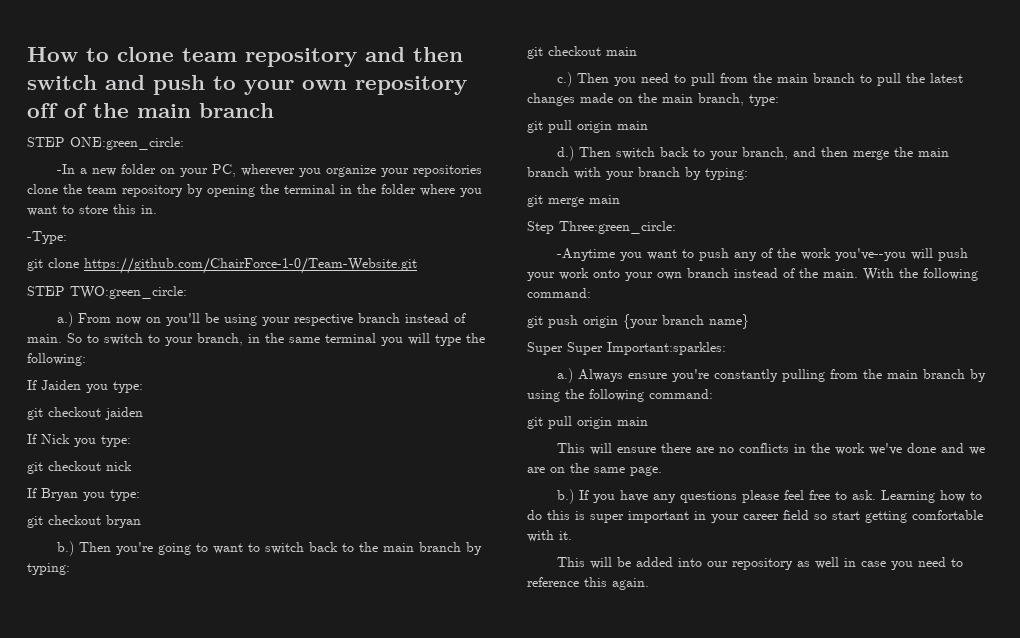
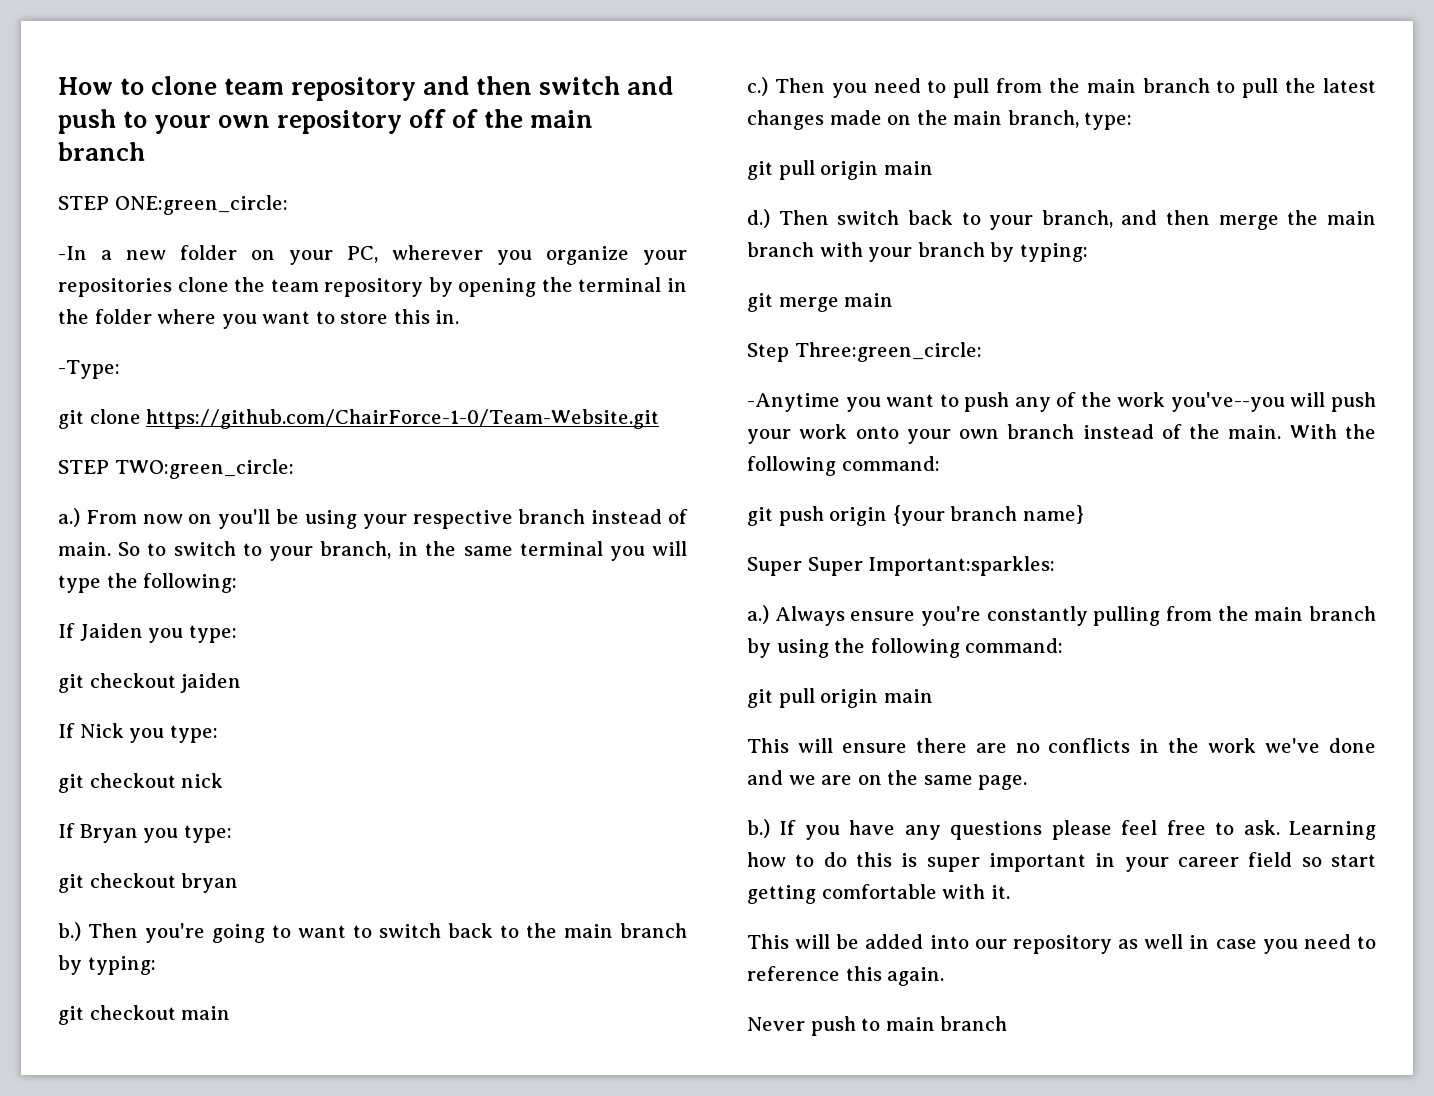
(649, 584) none -> [747,1016,1008,1036] // Never push to main branch

